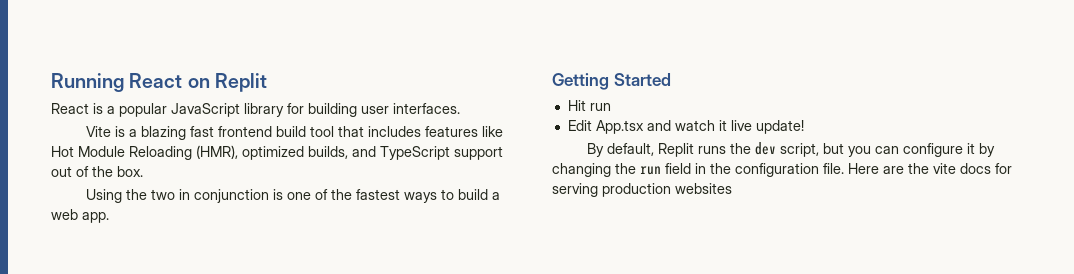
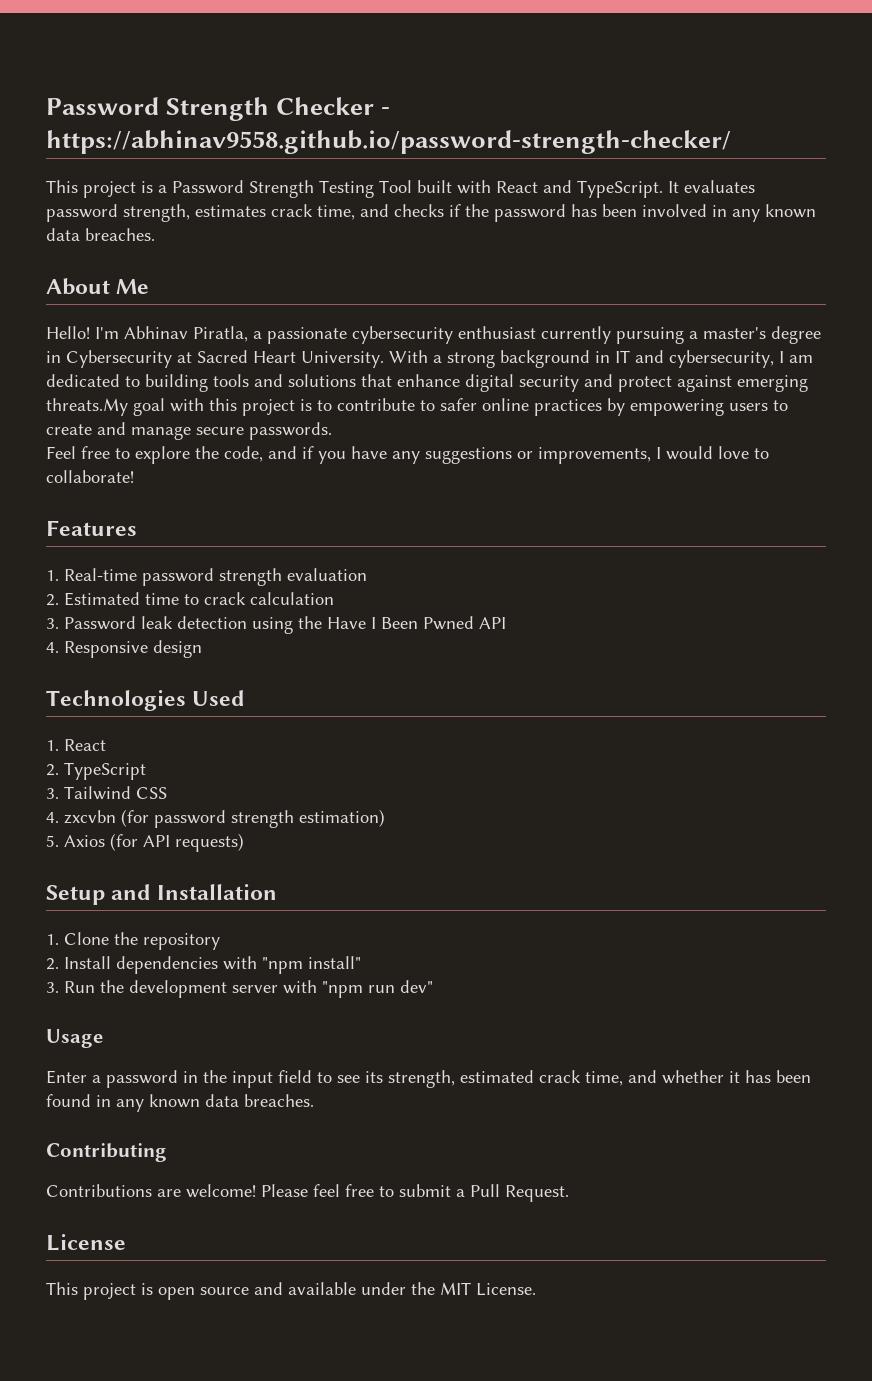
[51,73,267,92] [51,103,460,117] [85,126,503,140] [51,145,503,160] [51,166,143,177] [85,189,500,203] [51,209,109,223] [552,73,671,90] [567,100,611,111] [567,120,804,134] [586,142,995,157] [552,163,1012,177] [552,183,732,197] Running React on Replit // React is a popular JavaScript library for building user interfaces. // Vite is a blazing fast frontend build tool that includes features like Hot Module Reloading (HMR), optimized builds, and TypeScript support out of the box. // Using the two in conjunction is one of the fastest ways to build a web app. // Getting Started // Hit run // Edit App.tsx and watch it live update! // By default, Replit runs the dev script, but you can configure it by changing the run field in the configuration file. Here are the vite docs for serving production websites -> [46,97,391,121] [46,130,731,154] [46,180,755,198] [46,204,816,222] [46,228,155,241] [46,278,150,295] [46,326,821,344] [46,350,813,368] [46,374,808,392] [46,398,788,416] [46,422,332,440] [46,446,769,464] [46,470,134,483] [46,520,137,536] [46,568,367,586] [46,592,334,606] [46,616,506,634] [46,640,202,658] [46,690,246,711] [46,739,106,751] [46,762,146,780] [46,786,167,800] [46,809,385,828] [46,833,244,852] [46,884,278,905] [46,932,220,950] [46,956,361,974] [46,980,433,998] [46,1029,103,1048] [46,1070,811,1088] [46,1094,314,1112] [46,1143,167,1162] [46,1184,569,1202] [46,1234,126,1251] [46,1282,536,1300] Password Strength Checker - https://abhinav9558.github.io/password-strength-checker/ // This project is a Password Strength Testing Tool built with React and TypeScript. It evaluates password strength, estimates crack time, and checks if the password has been involved in any known data breaches. // About Me // Hello! I'm Abhinav Piratla, a passionate cybersecurity enthusiast currently pursuing a master's degree in Cybersecurity at Sacred Heart University. With a strong background in IT and cybersecurity, I am dedicated to building tools and solutions that enhance digital security and protect against emerging threats.My goal with this project is to contribute to safer online practices by empowering users to create and manage secure passwords. // Feel free to explore the code, and if you have any suggestions or improvements, I would love to collaborate! // Features // 1. Real-time password strength evaluation // 2. Estimated time to crack calculation // 3. Password leak detection using the Have I Been Pwned API // 4. Responsive design // Technologies Used // 1. React // 2. TypeScript // 3. Tailwind CSS // 4. zxcvbn (for password strength estimation) // 5. Axios (for API requests) // Setup and Installation // 1. Clone the repository // 2. Install dependencies with "npm install" // 3. Run the development server with "npm run dev" // Usage // Enter a password in the input field to see its strength, estimated crack time, and whether it has been found in any known data breaches. // Contributing // Contributions are welcome! Please feel free to submit a Pull Request. // License // This project is open source and available under the MIT License.

